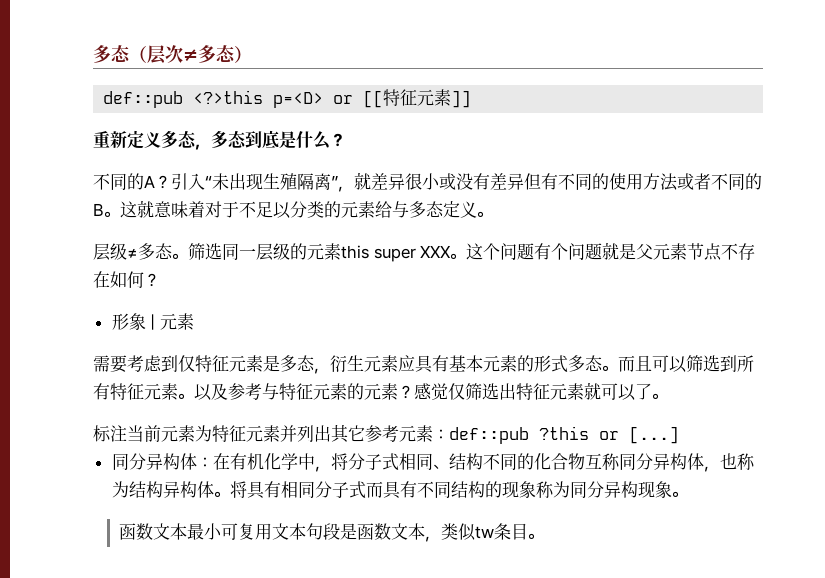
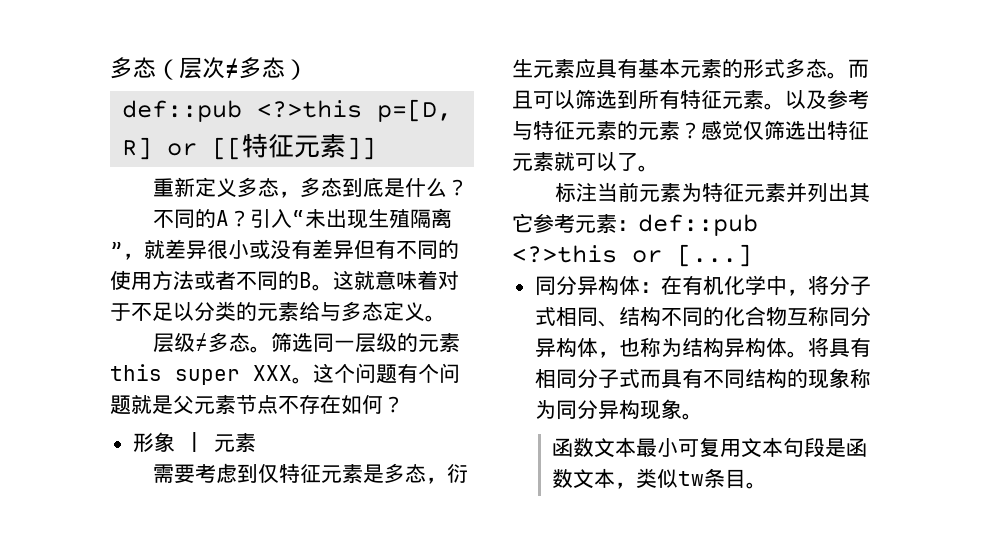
[273,92,324,108] p=<D> -> [377,99,453,122] [122,137,153,160] p=[D, R]
[539,426,589,440] ?this -> [512,245,617,263] <?>this

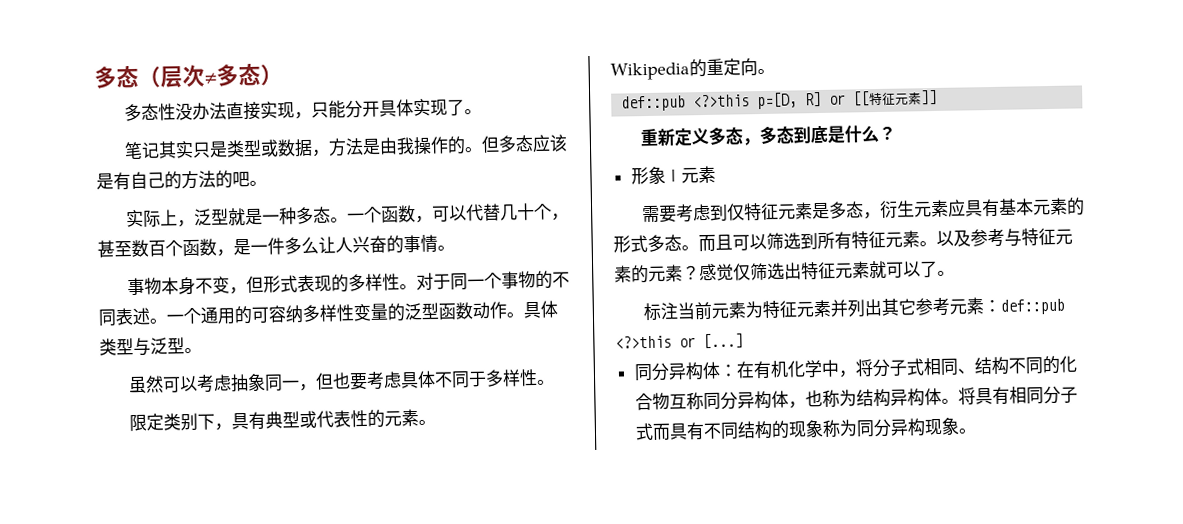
(308, 69) none -> [123,98,482,122] [123,134,568,160] [96,170,267,191] [125,202,569,228] [97,234,455,258] [126,270,570,296] [98,300,558,327] [99,337,202,357] [127,368,555,394] [128,409,436,432] [610,58,775,81] // 多态性没办法直接实现，只能分开具体实现了。 // 笔记其实只是类型或数据，方法是由我操作的。但多态应该是有自己的方法的吧。 // 实际上，泛型就是一种多态。一个函数，可以代替几十个，甚至数百个函数，是一件多么让人兴奋的事情。 // 事物本身不变，但形式表现的多样性。对于同一个事物的不同表述。一个通用的可容纳多样性变量的泛型函数动作。具体类型与泛型。 // 虽然可以考虑抽象同一，但也要考虑具体不同于多样性。 // 限定类别下，具有典型或代表性的元素。 // Wikipedia的重定向。
[153,208,453,229] [110,239,459,260] [110,270,459,291] [110,301,446,322] [153,332,461,353] [110,363,460,385] [110,394,404,415] // 不同的A？引入“未出现生殖隔离”，就差异很小或没有差异但有不同的使用方法或者不同的B。这就意味着对于不足以分类的元素给与多态定义。 // 层级≠多态。筛选同一层级的元素this super XXX。这个问题有个问题就是父元素节点不存在如何？ -> (896, 133) none
[552,437,868,458] [552,468,768,489] // 函数文本最小可复用文本句段是函数文本，类似tw条目。 -> (977, 431) none

